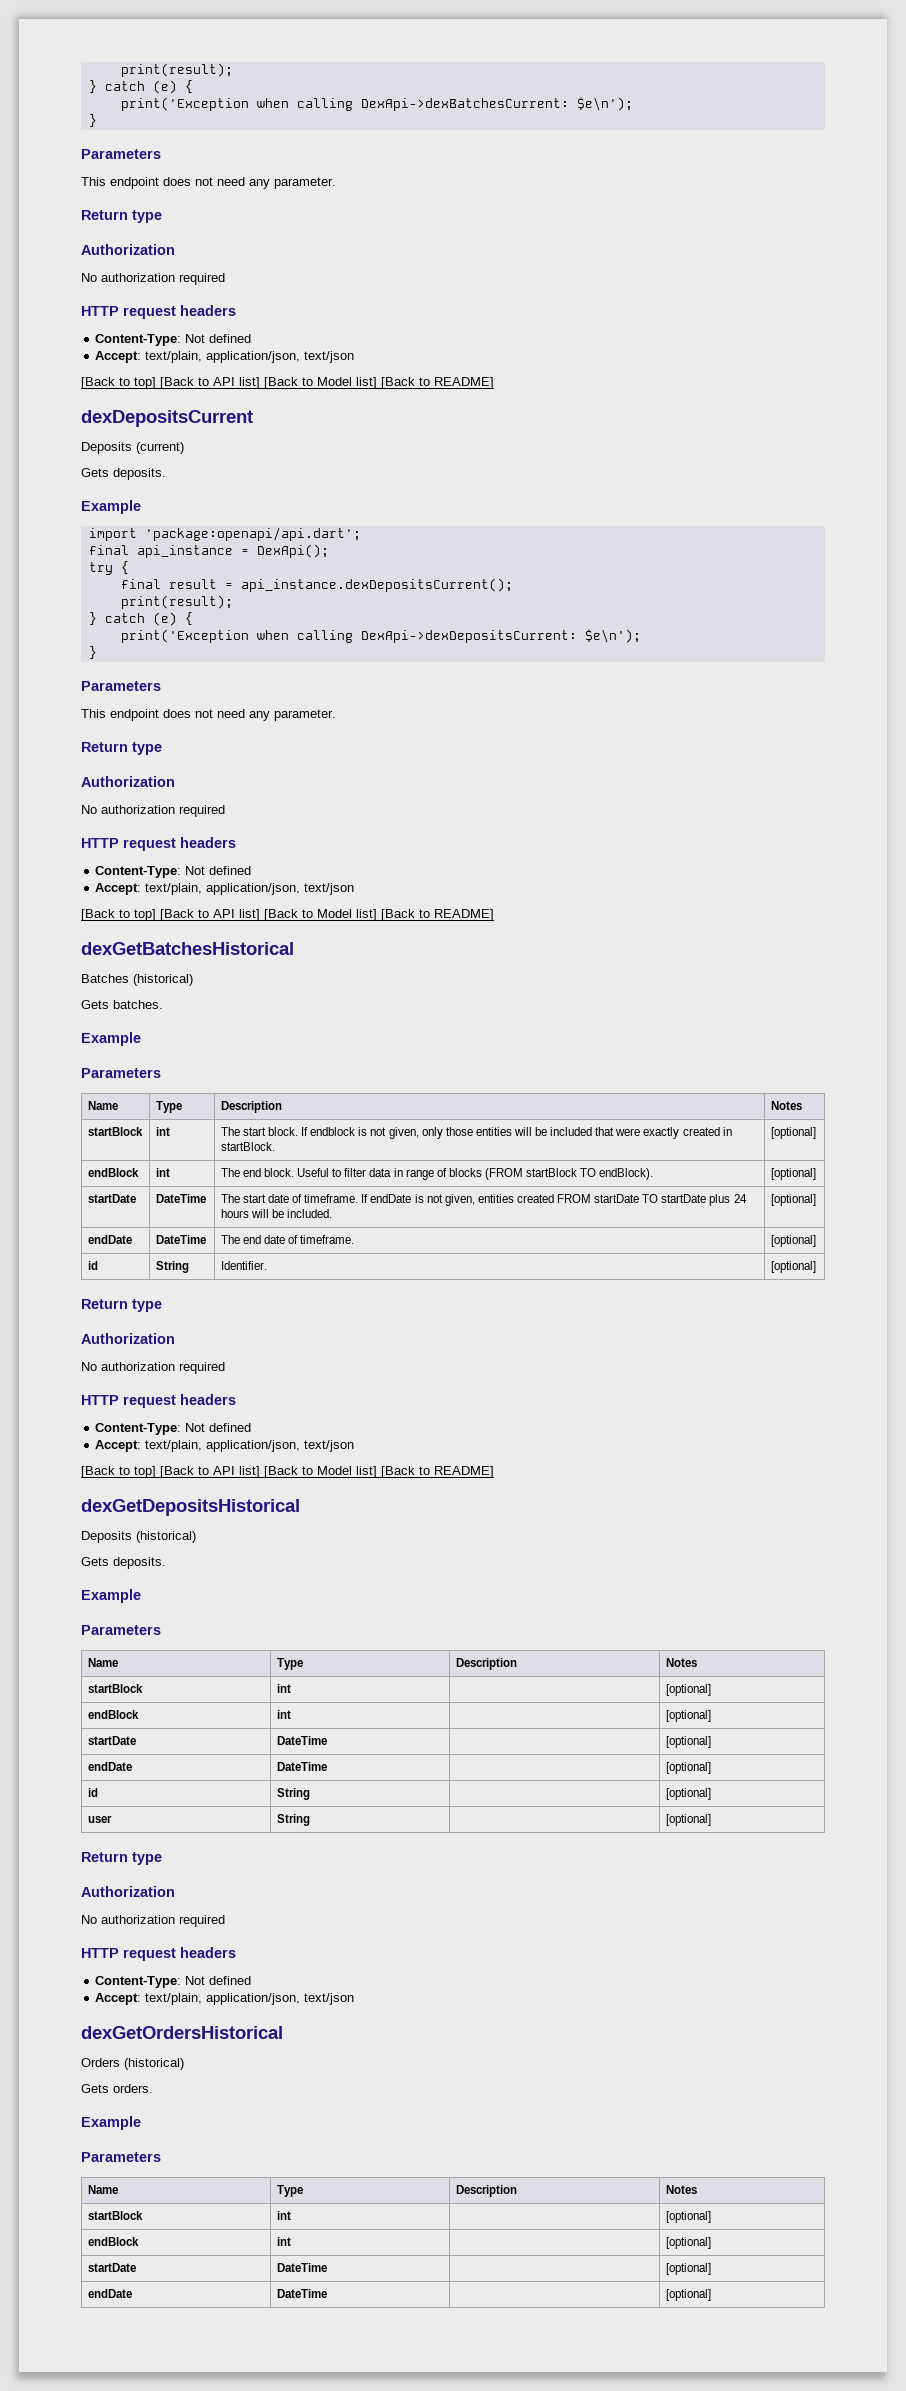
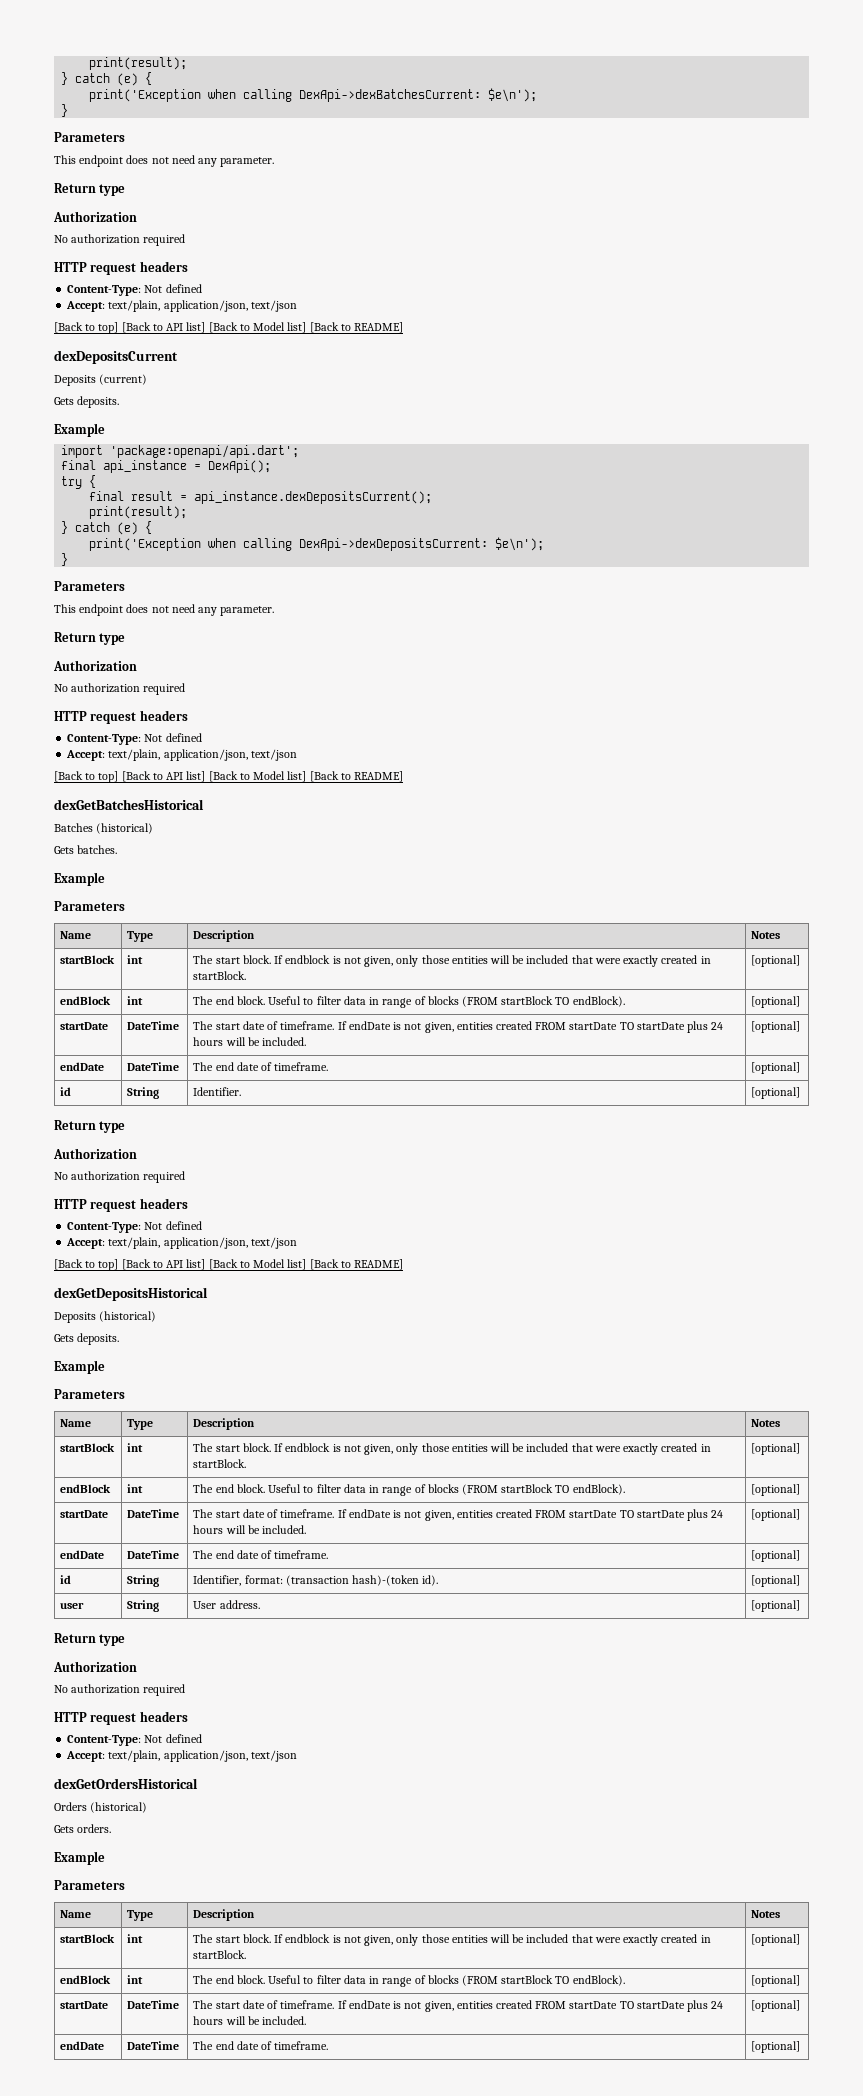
[665,1684,711,1696] [87,1710,139,1719] [276,1710,291,1719] [665,1710,711,1722] [87,1736,136,1745] [276,1736,327,1745] [665,1736,711,1748] [87,1762,132,1771] [276,1762,327,1771] [665,1762,711,1774] [87,1788,98,1797] [276,1788,310,1800] | [optional] // endBlock | int | | [optional] // startDate | DateTime | | [optional] // endDate | DateTime | | [optional] // id | String | -> [193,1443,711,1455] [193,1459,247,1468] [751,1443,801,1455] [60,1484,112,1493] [127,1484,144,1493] [193,1484,625,1496] [751,1484,801,1496] [60,1510,109,1518] [127,1509,180,1518] [193,1509,724,1521] [193,1525,307,1534] [751,1509,801,1521] [60,1550,105,1559] [127,1550,180,1559] [193,1550,329,1559] [751,1550,801,1562] [60,1575,72,1584] [127,1575,160,1587] [193,1575,439,1586] The start block. If endblock is not given, only those entities will be included that were exactly created in startBlock. | [optional] // endBlock | int | The end block. Useful to filter data in range of blocks (FROM startBlock TO endBlock). | [optional] // startDate | DateTime | The start date of timeframe. If endDate is not given, entities created FROM startDate TO startDate plus 24 hours will be included. | [optional] // endDate | DateTime | The end date of timeframe. | [optional] // id | String | Identifier, format: (transaction hash)-(token id).
(310, 1820) none -> [193,1600,260,1609] User address.
[665,2211,711,2223] [87,2237,139,2246] [276,2237,291,2246] [665,2237,711,2249] [87,2263,136,2272] [276,2263,327,2272] [665,2263,711,2275] [87,2289,132,2298] [276,2289,327,2298] | [optional] // endBlock | int | | [optional] // startDate | DateTime | | [optional] // endDate | DateTime | -> [193,1934,711,1946] [193,1950,247,1959] [751,1934,801,1946] [60,1975,112,1984] [127,1975,144,1984] [193,1975,625,1987] [751,1975,801,1987] [60,2001,109,2009] [127,2000,180,2009] [193,2000,724,2012] [193,2016,307,2025] [751,2000,801,2012] [60,2041,105,2050] [127,2041,180,2050] [193,2041,329,2050] The start block. If endblock is not given, only those entities will be included that were exactly created in startBlock. | [optional] // endBlock | int | The end block. Useful to filter data in range of blocks (FROM startBlock TO endBlock). | [optional] // startDate | DateTime | The start date of timeframe. If endDate is not given, entities created FROM startDate TO startDate plus 24 hours will be included. | [optional] // endDate | DateTime | The end date of timeframe.

